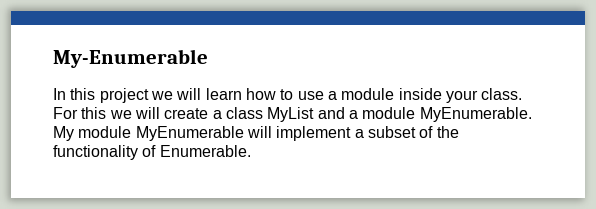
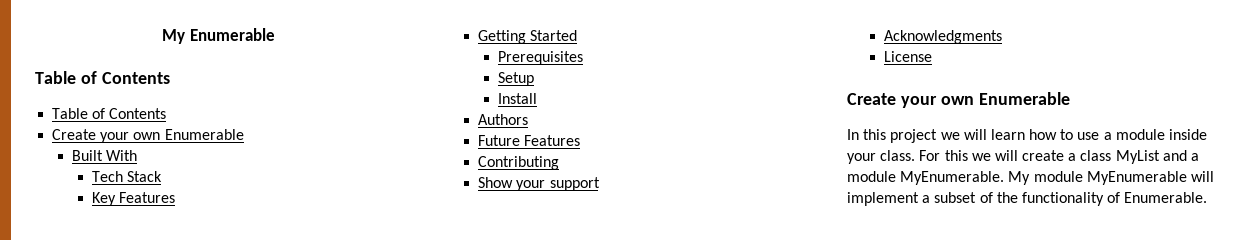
[53,49,208,68] My-Enumerable -> [162,28,275,44] [35,71,170,84] [52,108,167,119] [52,129,244,143] [72,150,138,161] [92,171,163,182] [92,192,176,206] [478,30,578,44] [498,51,584,65] [498,72,535,86] [498,93,538,104] [478,114,529,125] [478,135,581,146] [478,156,560,170] [478,177,600,191] [884,30,1003,44] [884,51,933,62] [847,92,1070,108] My Enumerable // Table of Contents // Table of Contents // Create your own Enumerable // Built With // Tech Stack // Key Features // Getting Started // Prerequisites // Setup // Install // Authors // Future Features // Contributing // Show your support // Acknowledgments // License // Create your own Enumerable

